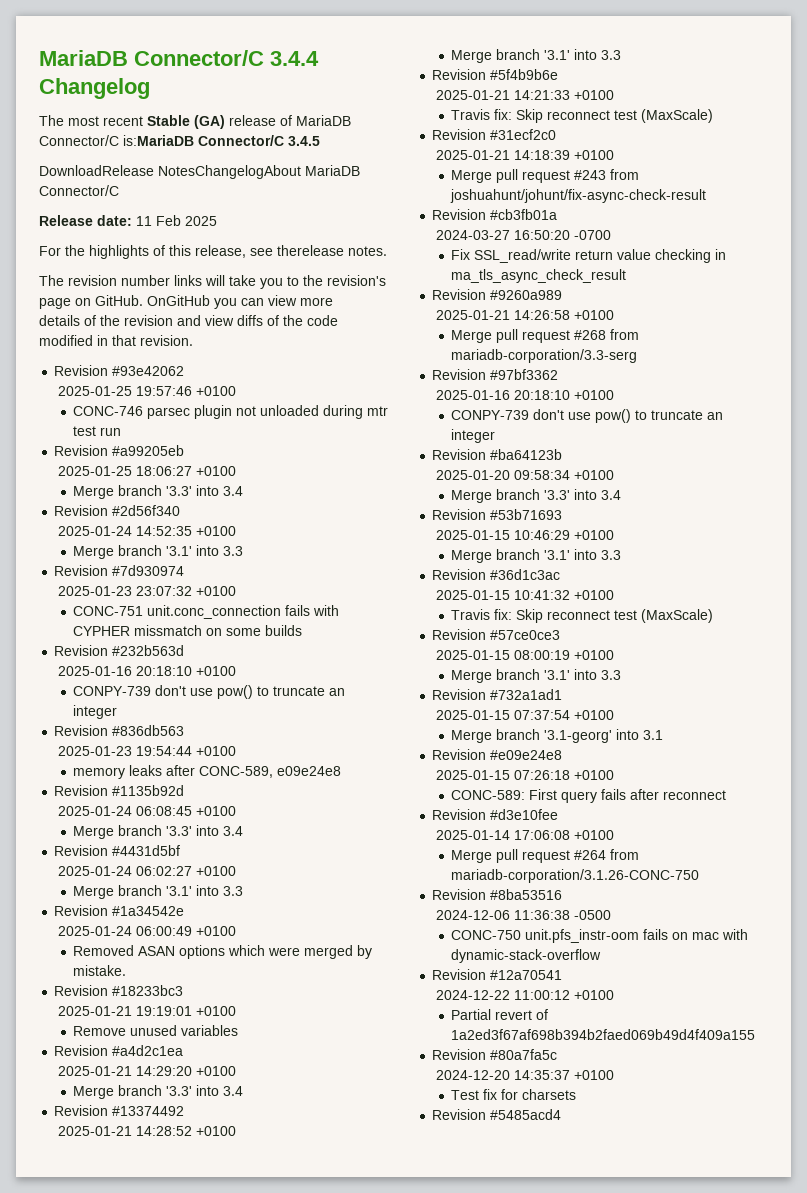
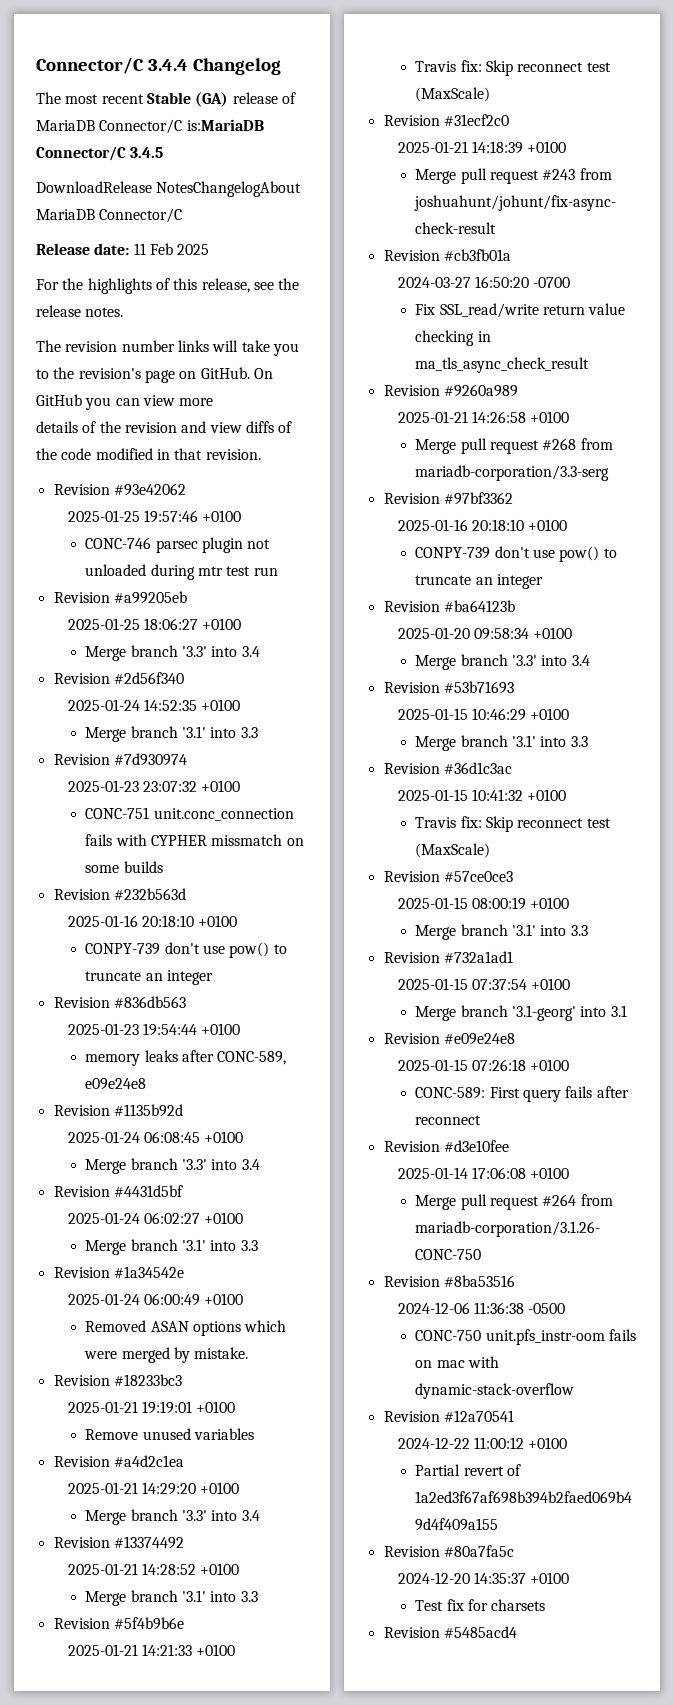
[39,50,128,66] MariaDB -> (36, 65) none
[277,245,344,256] therelease -> [278,278,300,290] [36,305,81,317] the release
[147,295,210,306] OnGitHub -> [253,368,273,379] [36,394,82,406] On GitHub

